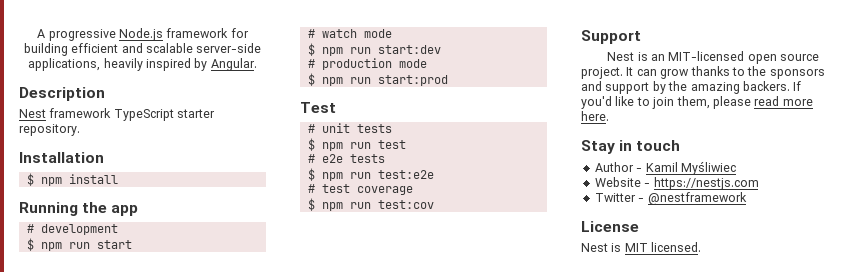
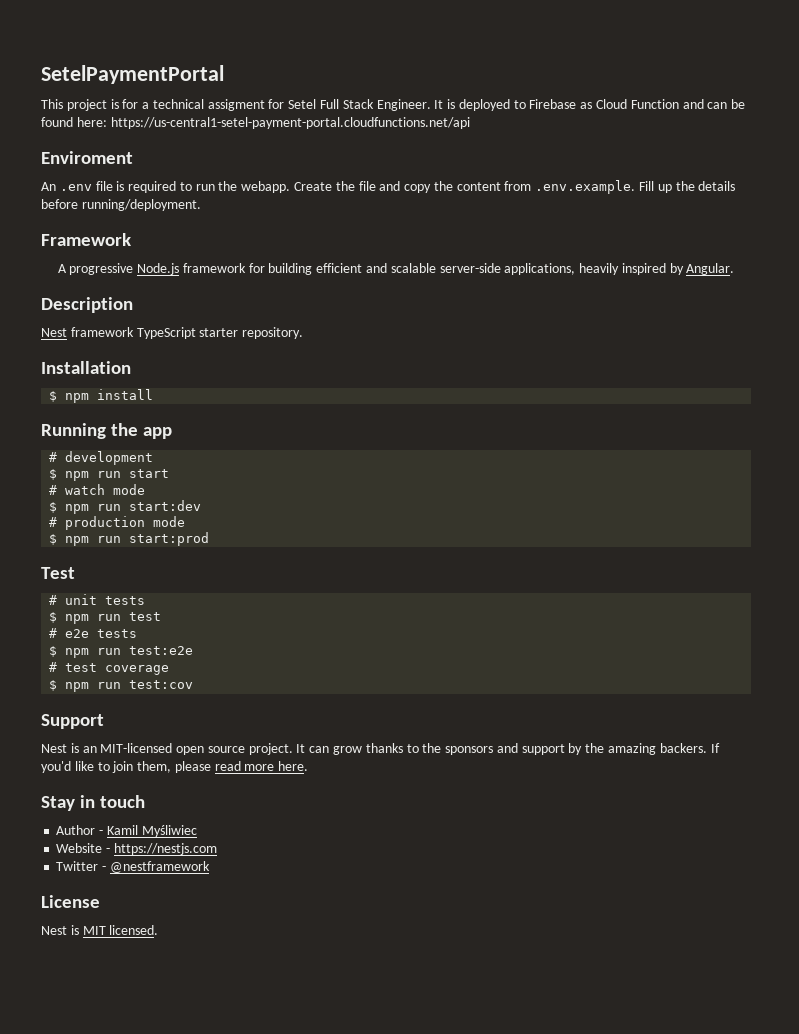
(37, 33) none -> [41,65,224,84] [41,99,746,111] [41,117,470,129] [41,151,133,164] [41,180,736,194] [41,199,201,211] [41,233,131,246] SetelPaymentPortal // This project is for a technical assigment for Setel Full Stack Engineer. It is deployed to Firebase as Cloud Function and can be found here: https://us-central1-setel-payment-portal.cloudfunctions.net/api // Enviroment // An .env file is required to run the webapp. Create the file and copy the content from .env.example. Fill up the details before running/deployment. // Framework //

